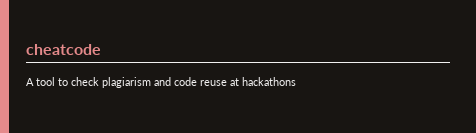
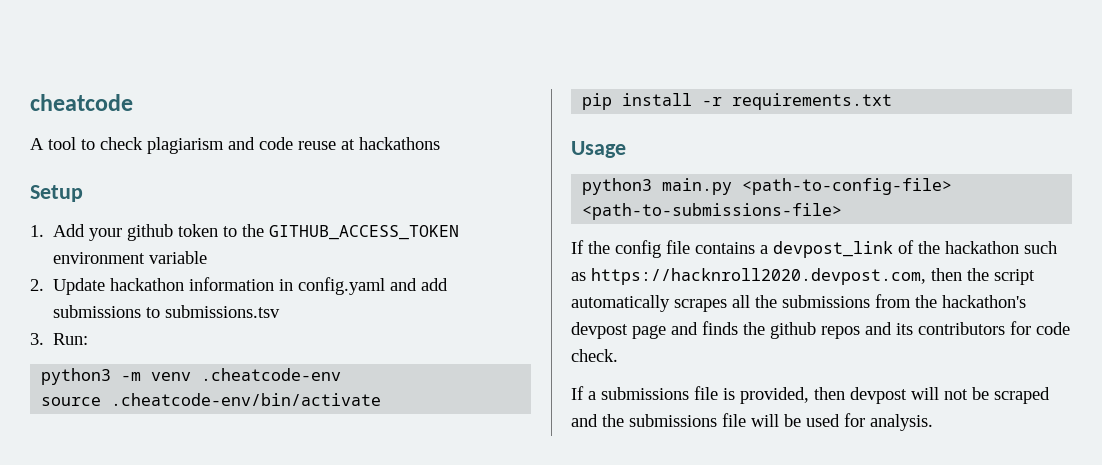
(296, 81) none -> [30,185,83,202] [30,224,460,241] [53,251,208,264] [30,277,449,295] [53,305,281,318] [30,333,89,345] [41,368,342,385] [41,393,382,406] [582,93,893,110] [571,141,626,158] [582,178,953,195] [582,203,843,220] [571,240,1057,258] [571,268,1035,285] [571,294,1026,312] [571,321,1070,339] [571,349,618,362] [571,386,1050,404] [571,413,933,431] // Setup // 1. Add your github token to the GITHUB_ACCESS_TOKEN environment variable // 2. Update hackathon information in config.yaml and add submissions to submissions.tsv // 3. Run: // python3 -m venv .cheatcode-env // source .cheatcode-env/bin/activate // pip install -r requirements.txt // Usage // python3 main.py <path-to-config-file> <path-to-submissions-file> // If the config file contains a devpost_link of the hackathon such as https://hacknroll2020.devpost.com, then the script automatically scrapes all the submissions from the hackathon's devpost page and finds the github repos and its contributors for code check. // If a submissions file is provided, then devpost will not be scraped and the submissions file will be used for analysis.

